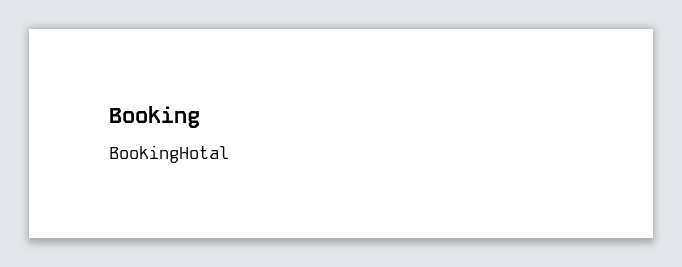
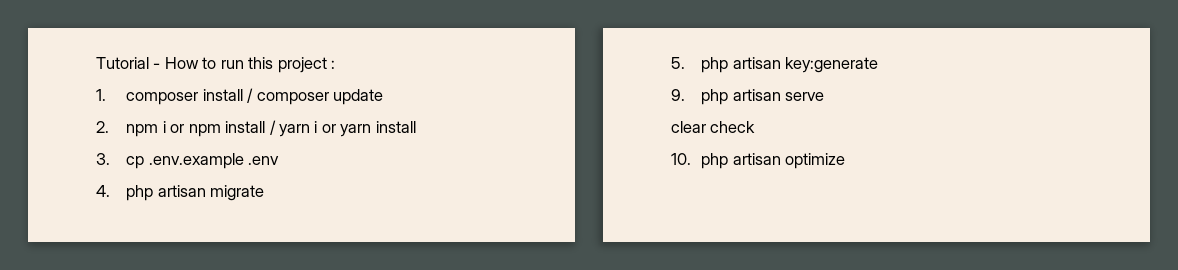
[109,106,200,128] [109,145,229,163] Booking // BookingHotal -> [96,57,336,73] [96,88,384,105] [96,120,416,137] [96,153,280,169] [96,185,265,201] [671,57,879,73] [671,89,825,105] [671,121,756,133] [671,153,846,169] Tutorial - How to run this project : // 1. composer install / composer update // 2. npm i or npm install / yarn i or yarn install // 3. cp .env.example .env // 4. php artisan migrate // 5. php artisan key:generate // 9. php artisan serve // clear check // 10. php artisan optimize

